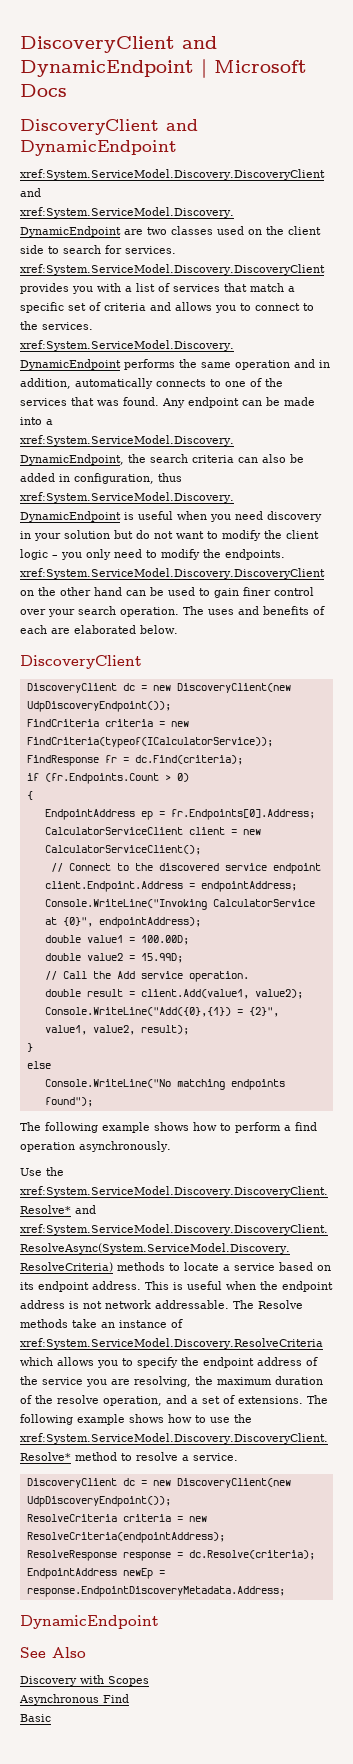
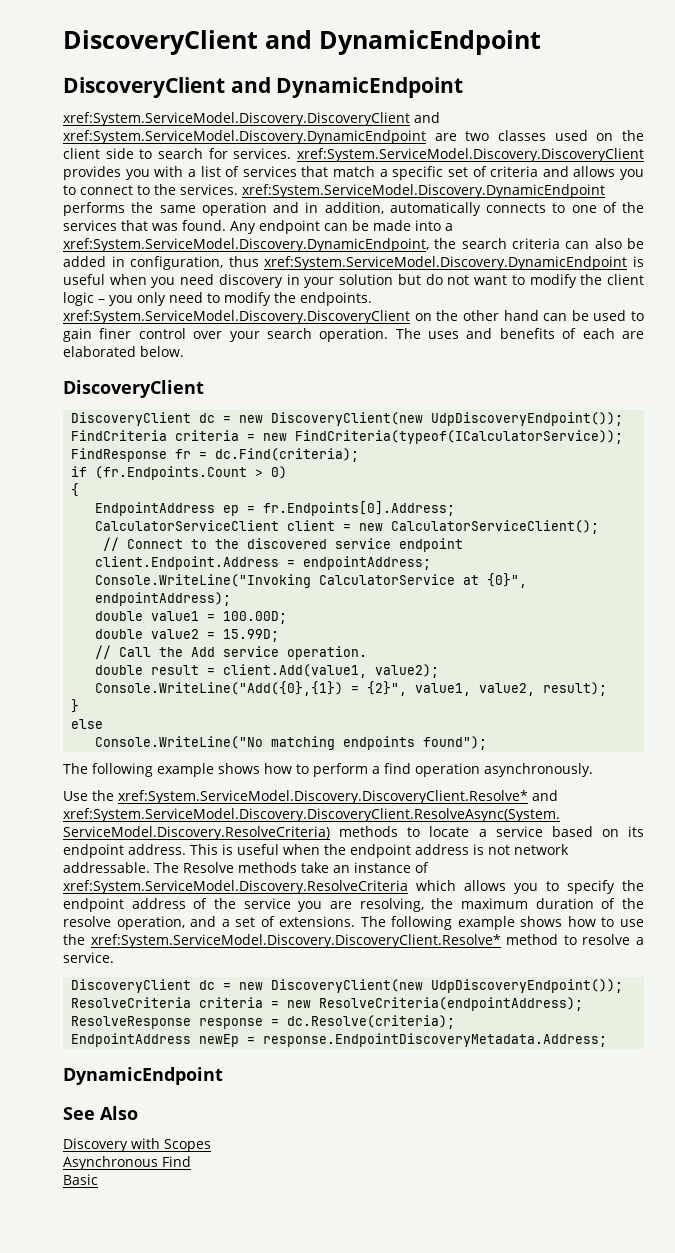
[20,36,217,53] [20,59,307,78] [20,84,67,97] DiscoveryClient and DynamicEndpoint | Microsoft Docs -> [63,30,541,55] DiscoveryClient and DynamicEndpoint

